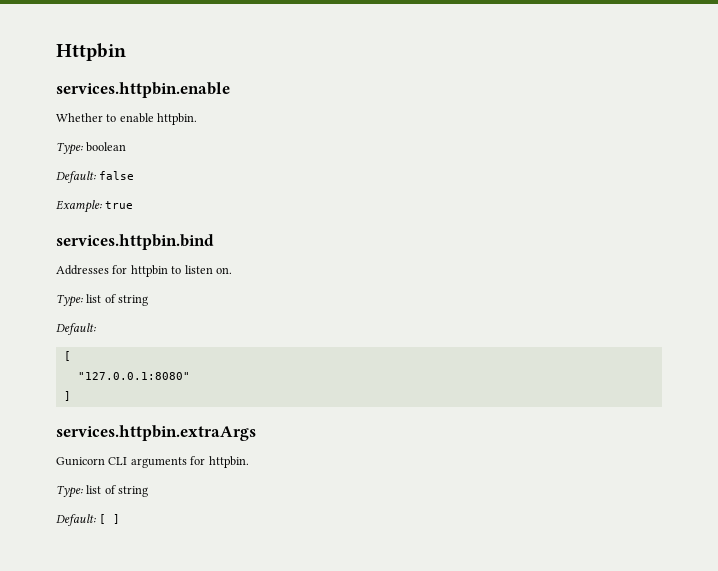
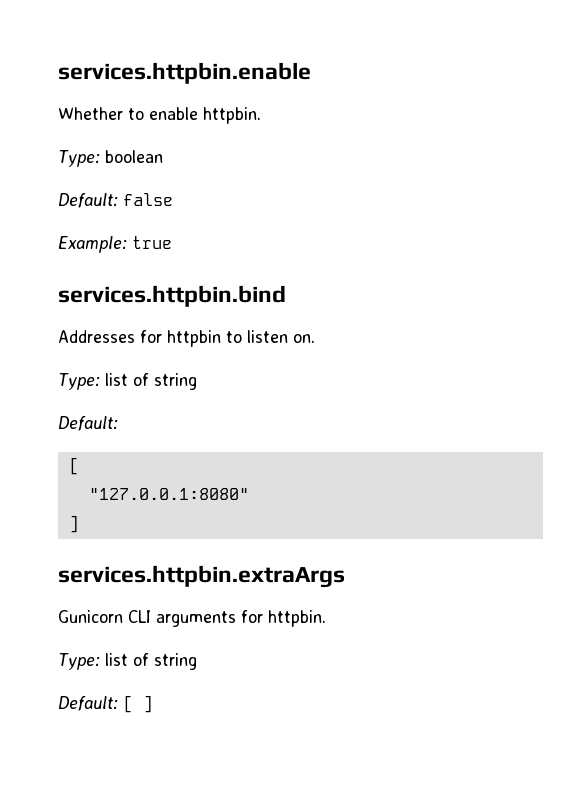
[56,43,126,61] Httpbin // -> (58, 73) none

